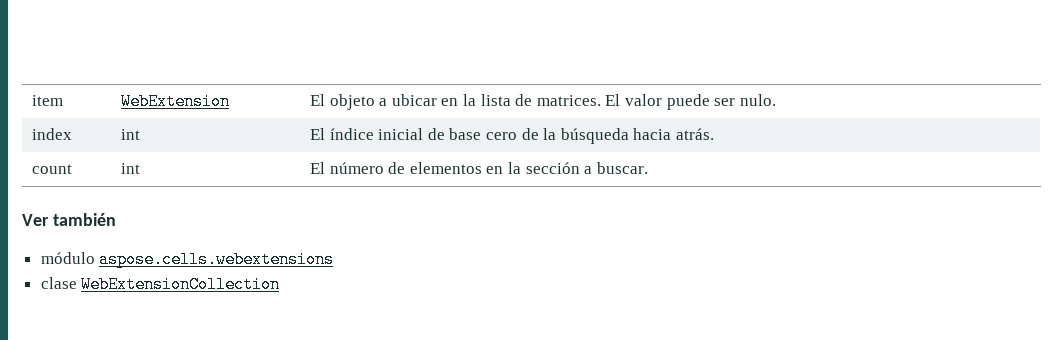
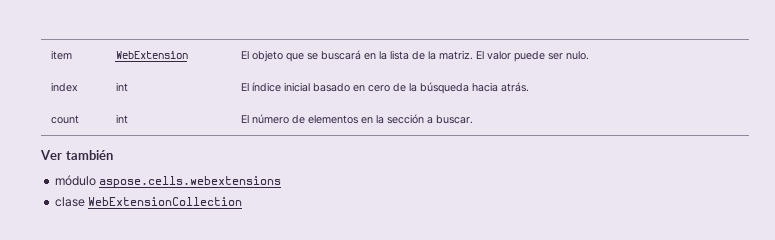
[379,94,437,106] a ubicar -> [285,50,361,62] que se buscará
[536,95,601,106] matrices. -> [427,50,473,60] la matriz.
[427,128,482,140] de base -> [312,83,365,92] basado en

